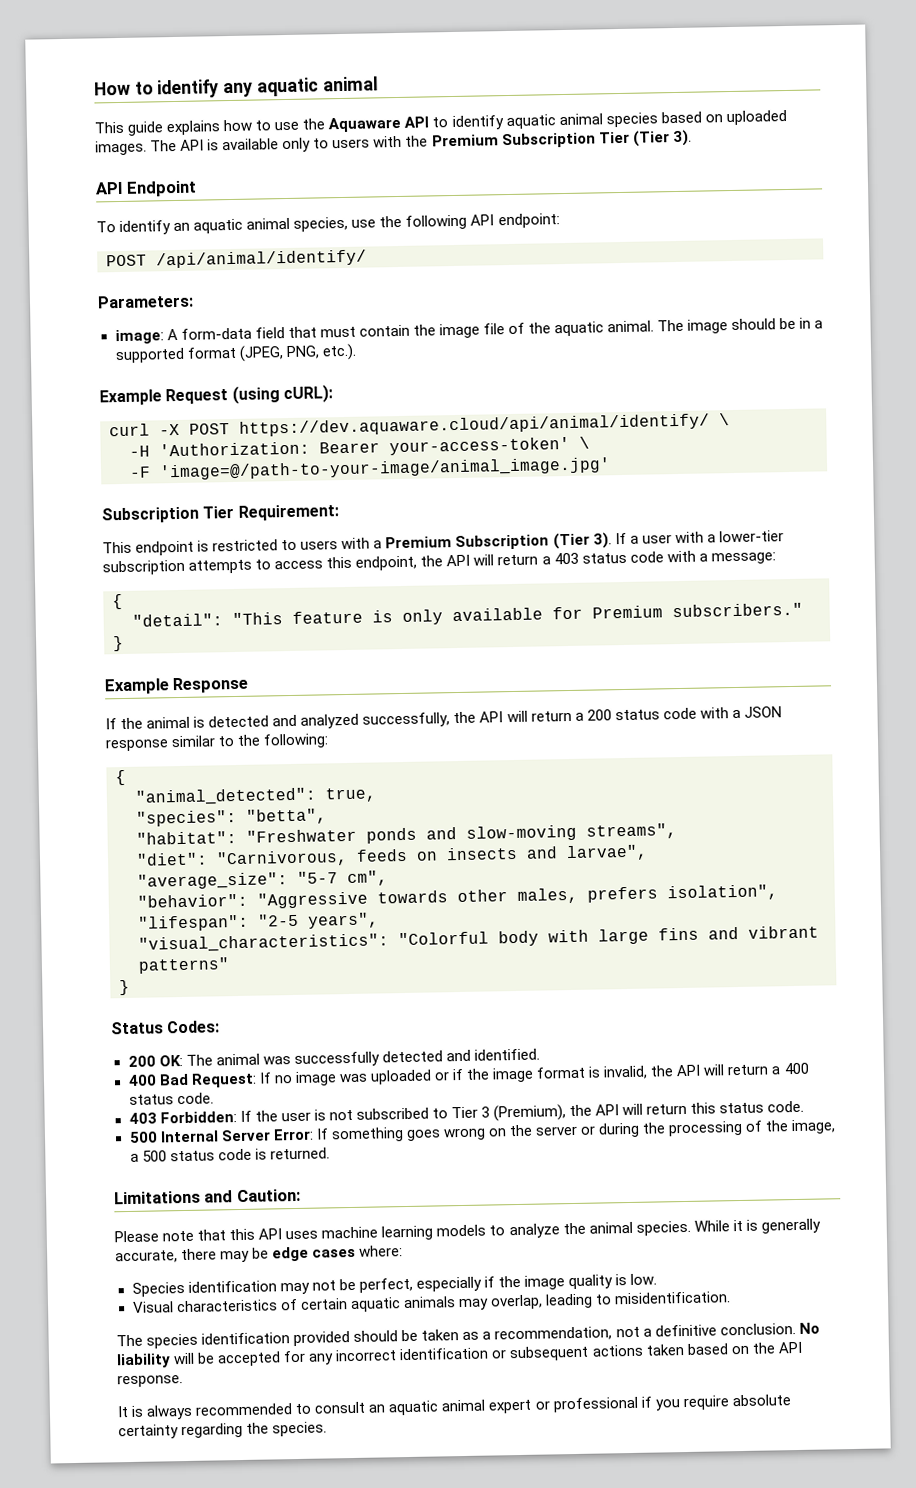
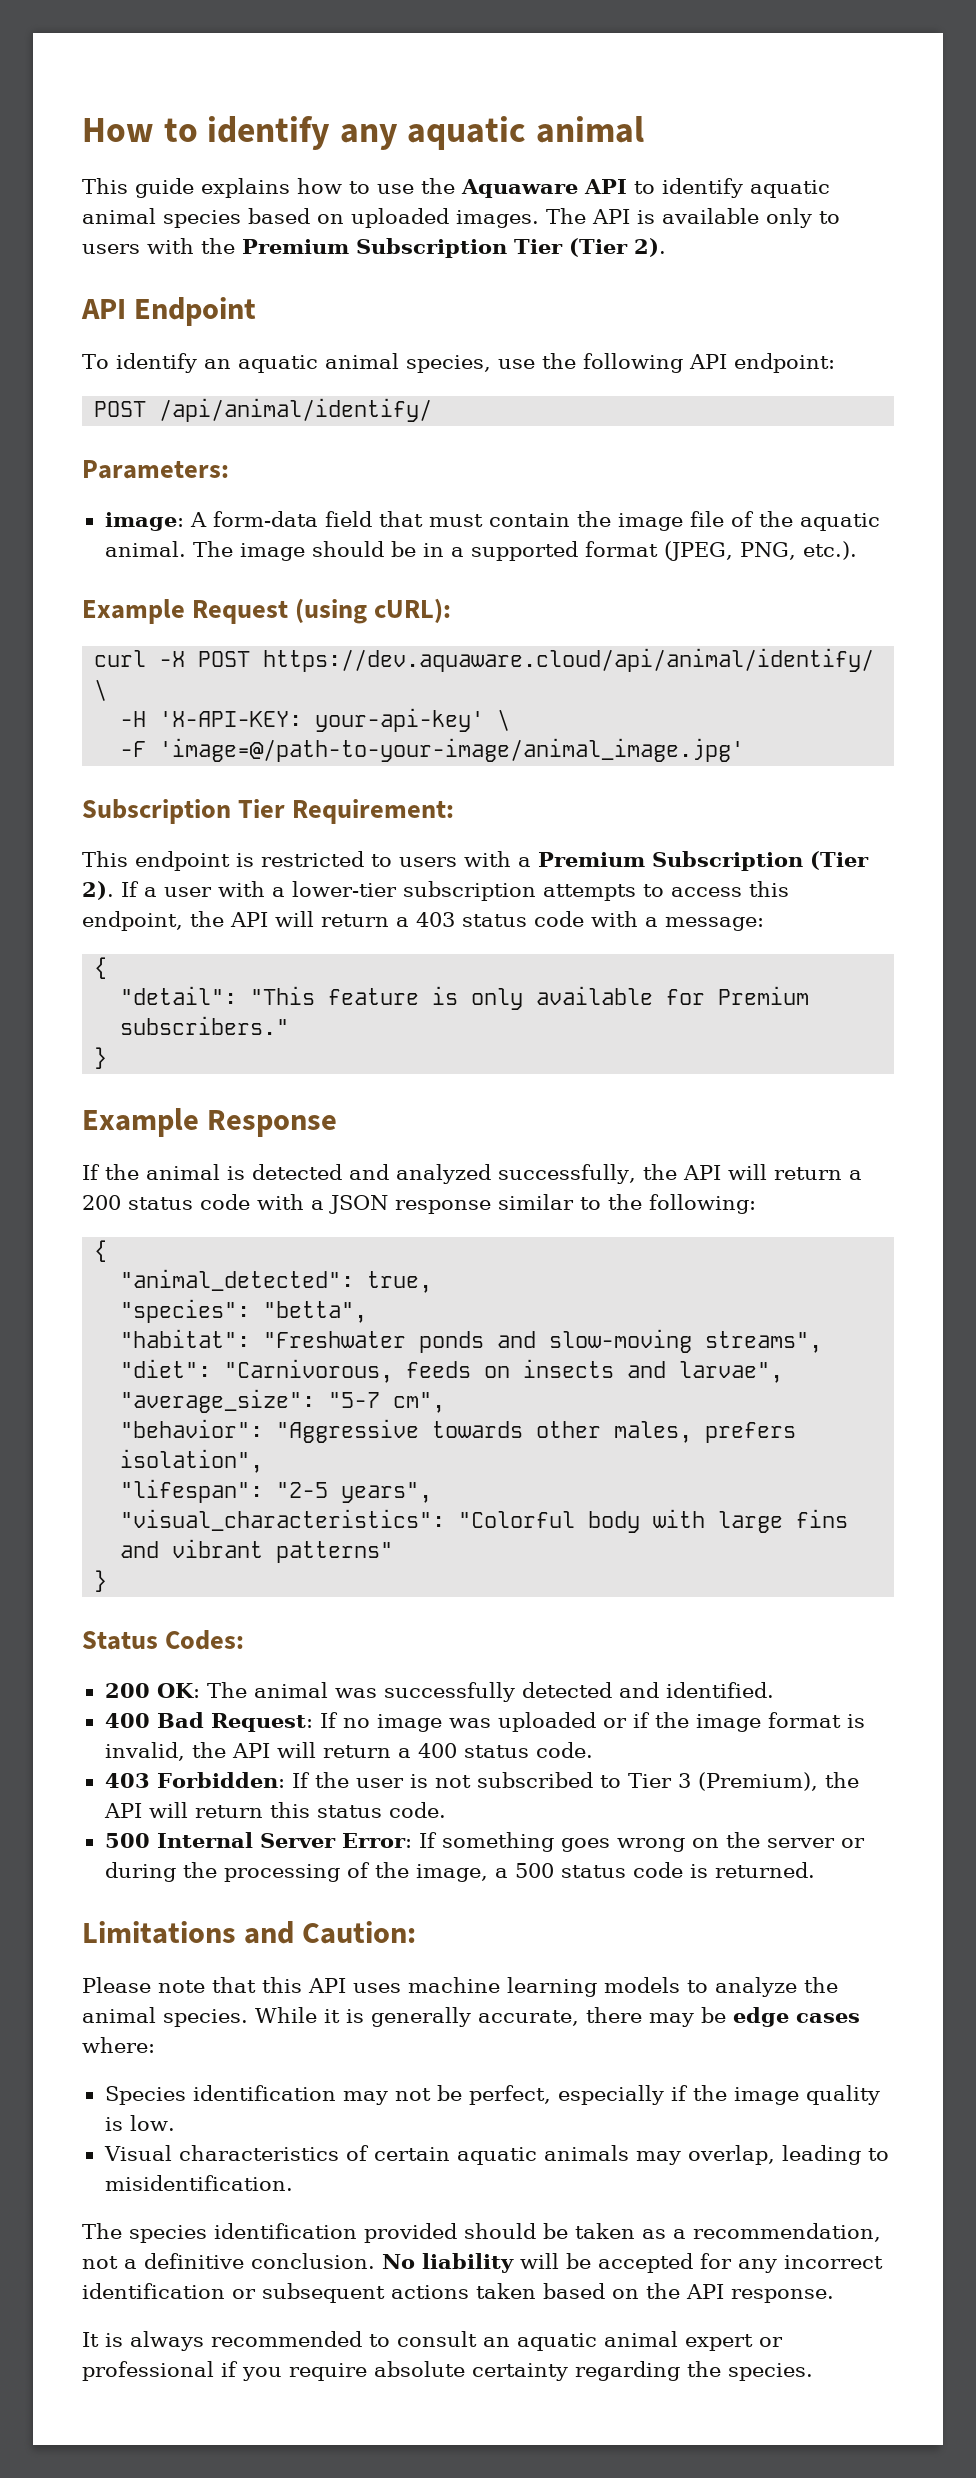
[671,129,692,147] 3). -> [634,238,666,257] 2).
[159,436,570,457] 'Authorization: Bearer your-access-token' -> [159,708,485,732] 'X-API-KEY: your-api-key'
[592,532,612,549] 3). -> [82,881,114,900] 2).

